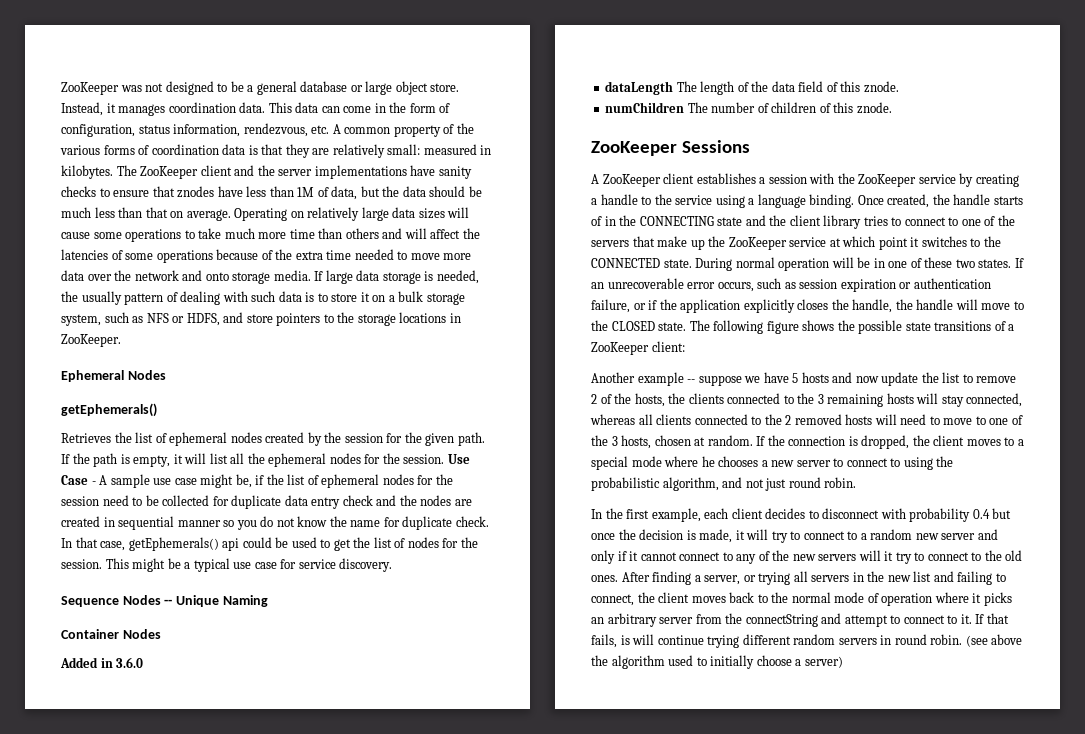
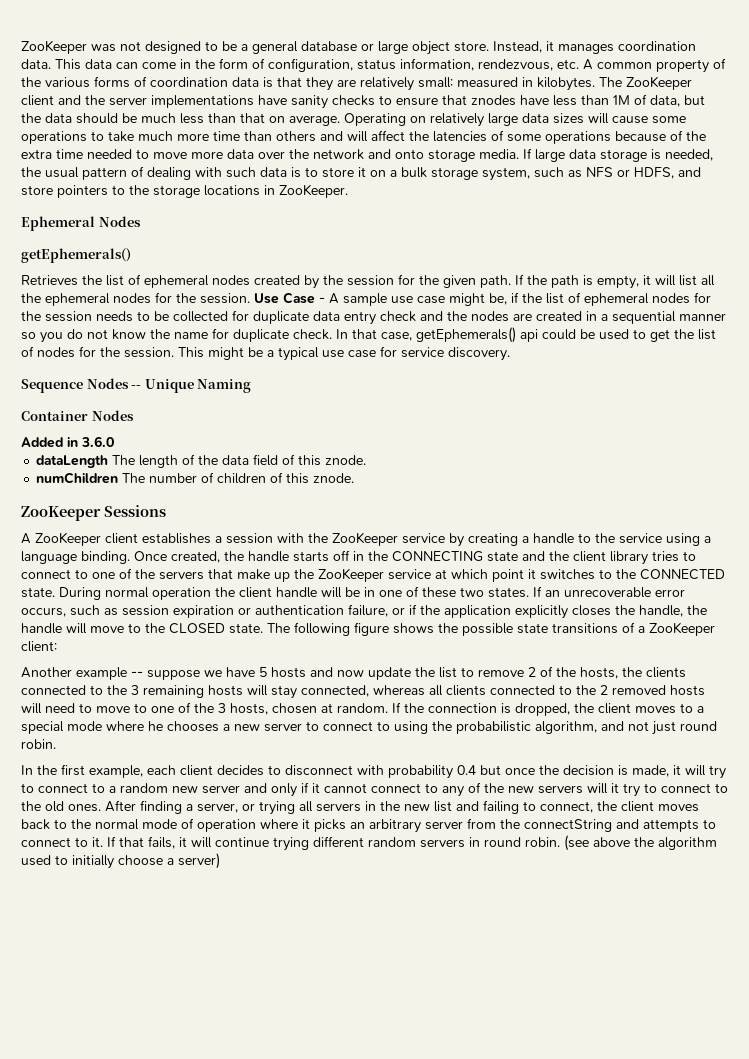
[81,291,122,305] usually -> [45,167,79,178] usual
[102,495,129,506] need -> [96,311,133,322] needs
(115, 522) none -> [601,314,608,321] a
[591,216,602,226] of -> [333,550,350,561] off
(830, 264) none -> [215,587,317,598] the client handle
[844,615,888,627] attempt -> [643,819,699,832] attempts
[620,635,630,645] is -> [179,837,187,847] it

